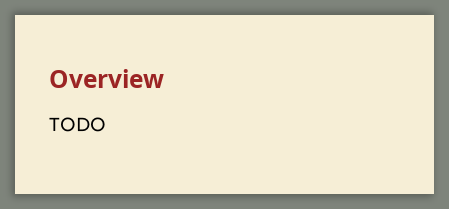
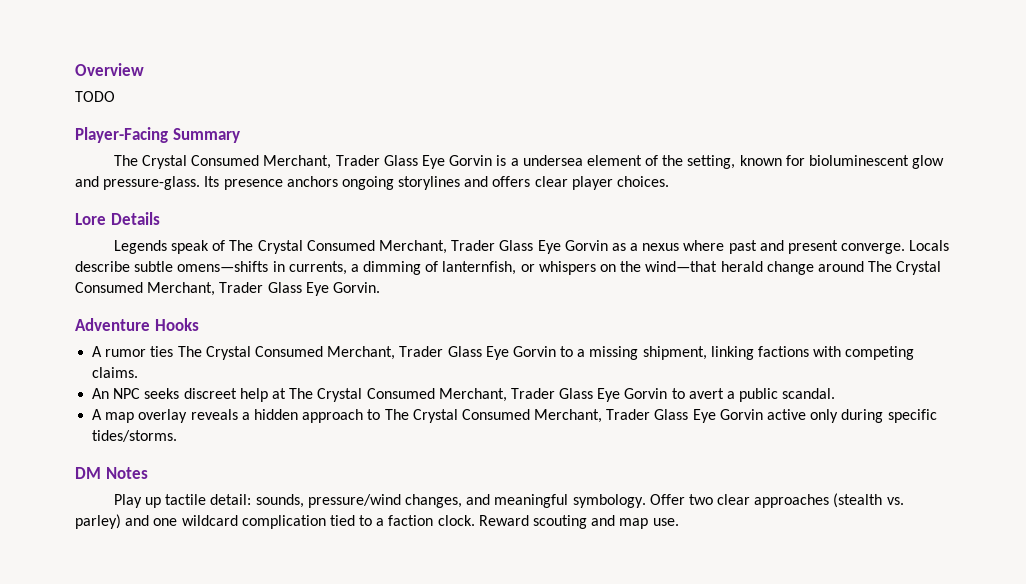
(106, 124) none -> [75,127,240,143] [113,155,945,169] [75,176,670,190] [75,212,160,225] [113,240,950,254] [75,261,942,275] [75,282,380,296] [75,318,199,331] [92,346,915,360] [92,367,139,378] [92,388,836,402] [92,409,937,423] [92,430,178,442] [75,467,148,479] [113,493,904,508] [75,514,679,529] // Player-Facing Summary // The Crystal Consumed Merchant, Trader Glass Eye Gorvin is a undersea element of the setting, known for bioluminescent glow and pressure-glass. Its presence anchors ongoing storylines and offers clear player choices. // Lore Details // Legends speak of The Crystal Consumed Merchant, Trader Glass Eye Gorvin as a nexus where past and present converge. Locals describe subtle omens—shifts in currents, a dimming of lanternfish, or whispers on the wind—that herald change around The Crystal Consumed Merchant, Trader Glass Eye Gorvin. // Adventure Hooks // A rumor ties The Crystal Consumed Merchant, Trader Glass Eye Gorvin to a missing shipment, linking factions with competing claims. // An NPC seeks discreet help at The Crystal Consumed Merchant, Trader Glass Eye Gorvin to avert a public scandal. // A map overlay reveals a hidden approach to The Crystal Consumed Merchant, Trader Glass Eye Gorvin active only during specific tides/storms. // DM Notes // Play up tactile detail: sounds, pressure/wind changes, and meaningful symbology. Offer two clear approaches (stealth vs. parley) and one wildcard complication tied to a faction clock. Reward scouting and map use.

